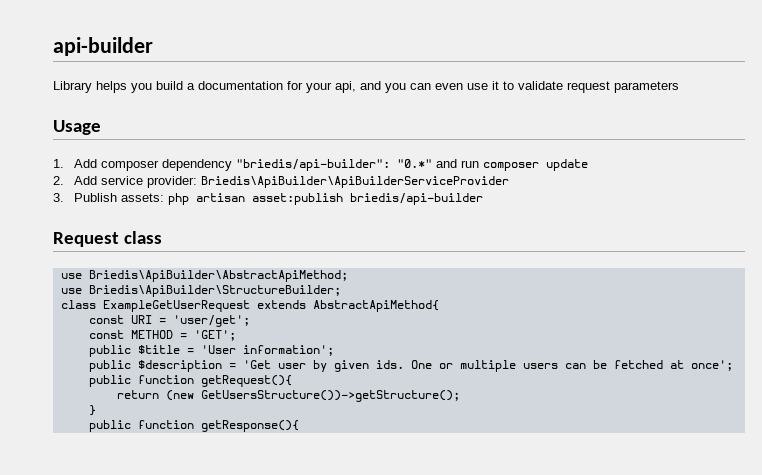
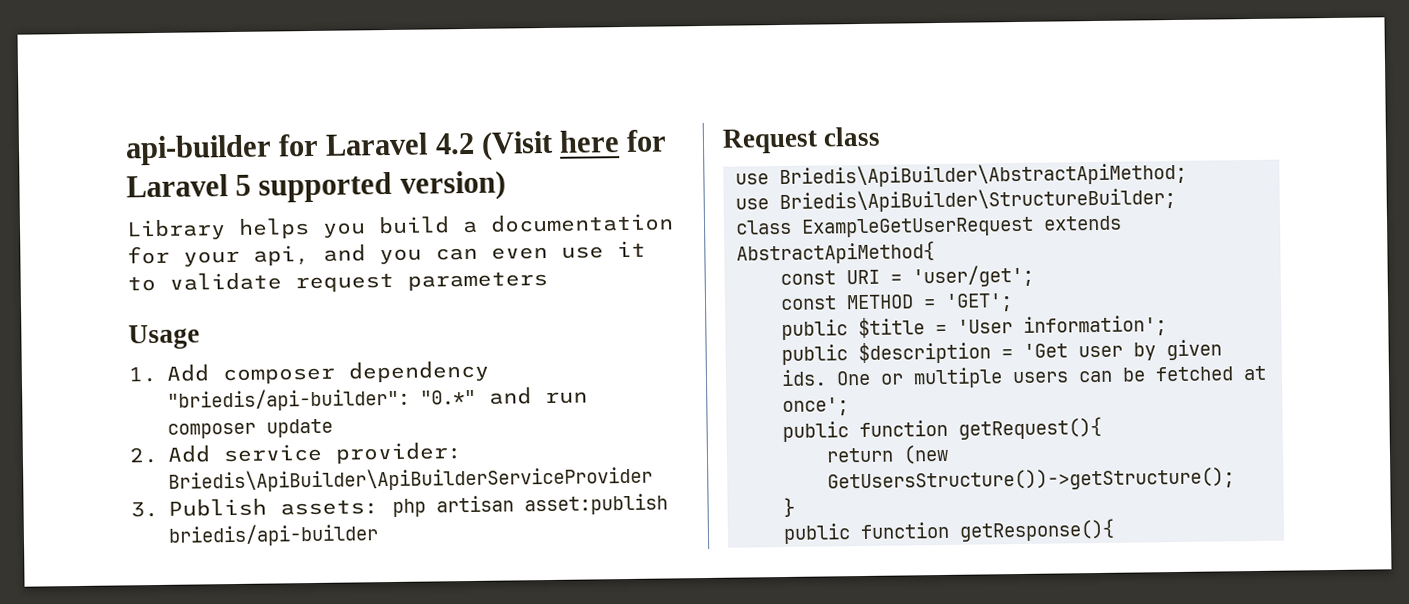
(153, 46) none -> [278,129,668,161] [126,170,506,203] for Laravel 4.2 (Visit here for Laravel 5 supported version)

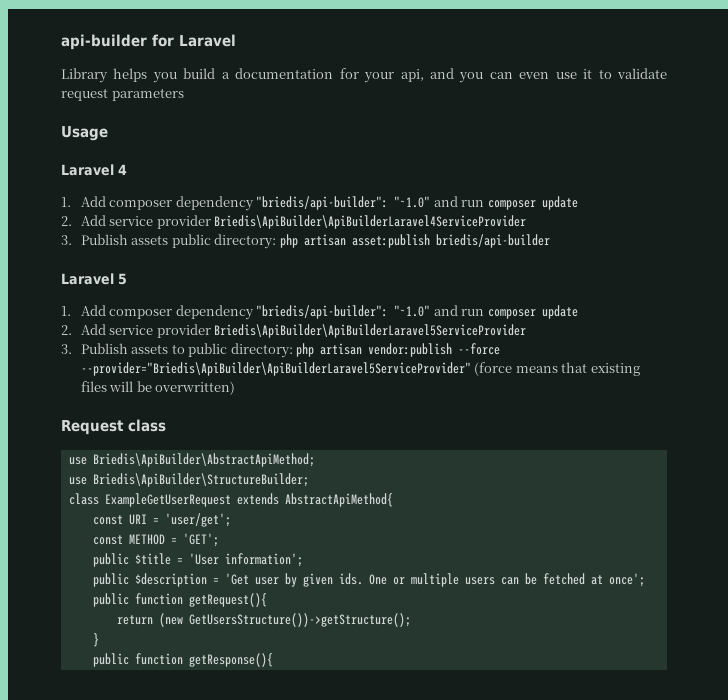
[434,129,668,161] [126,170,506,203] 4.2 (Visit here for Laravel 5 supported version) -> (236, 40) none
[128,360,489,385] [167,387,588,412] [167,418,333,439] [129,442,463,464] [168,465,653,493] [130,498,379,518] // 1. Add composer dependency "briedis/api-builder": "0.*" and run composer update // 2. Add service provider: Briedis\ApiBuilder\ApiBuilderServiceProvider // 3. Publish assets: -> [61,164,127,176] [61,196,578,211] [61,215,527,229] [61,234,277,249] // Laravel 4 // 1. Add composer dependency "briedis/api-builder": "~1.0" and run composer update // 2. Add service provider Briedis\ApiBuilder\ApiBuilderLaravel4ServiceProvider // 3. Publish assets public directory:
(379, 535) none -> [61,273,127,285] [61,305,578,320] [61,324,527,338] [61,343,501,358] [80,362,640,376] [80,381,236,395] // Laravel 5 // 1. Add composer dependency "briedis/api-builder": "~1.0" and run composer update // 2. Add service provider Briedis\ApiBuilder\ApiBuilderLaravel5ServiceProvider // 3. Publish assets to public directory: php artisan vendor:publish --force --provider="Briedis\ApiBuilder\ApiBuilderLaravel5ServiceProvider" (force means that existing files will be overwritten)

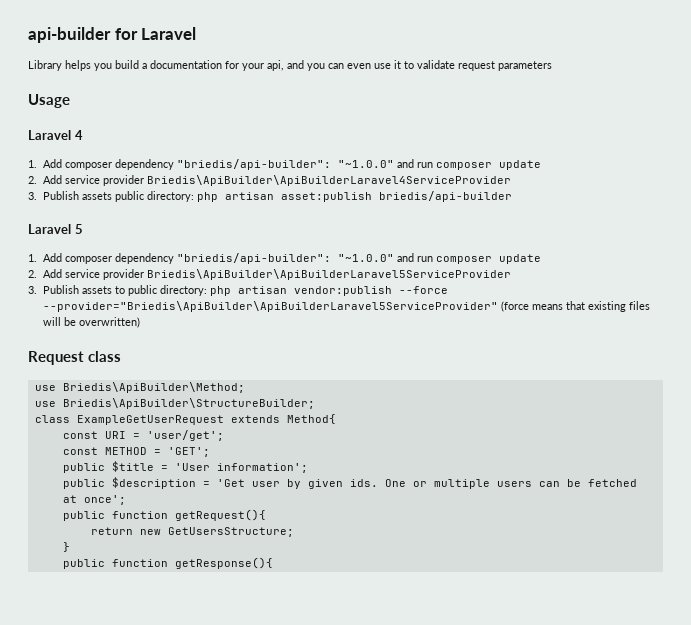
[394,196,431,208] "~1.0" -> [337,160,394,168] "~1.0.0"
[394,305,431,317] "~1.0" -> [337,254,394,262] "~1.0.0"
[92,453,315,467] Briedis\ApiBuilder\AbstractApiMethod; -> [62,382,245,393] Briedis\ApiBuilder\Method;
[284,493,393,507] AbstractApiMethod{ -> [286,414,336,424] Method{
[158,613,411,627] (new GetUsersStructure())->getStructure(); -> [139,527,294,537] new GetUsersStructure;

